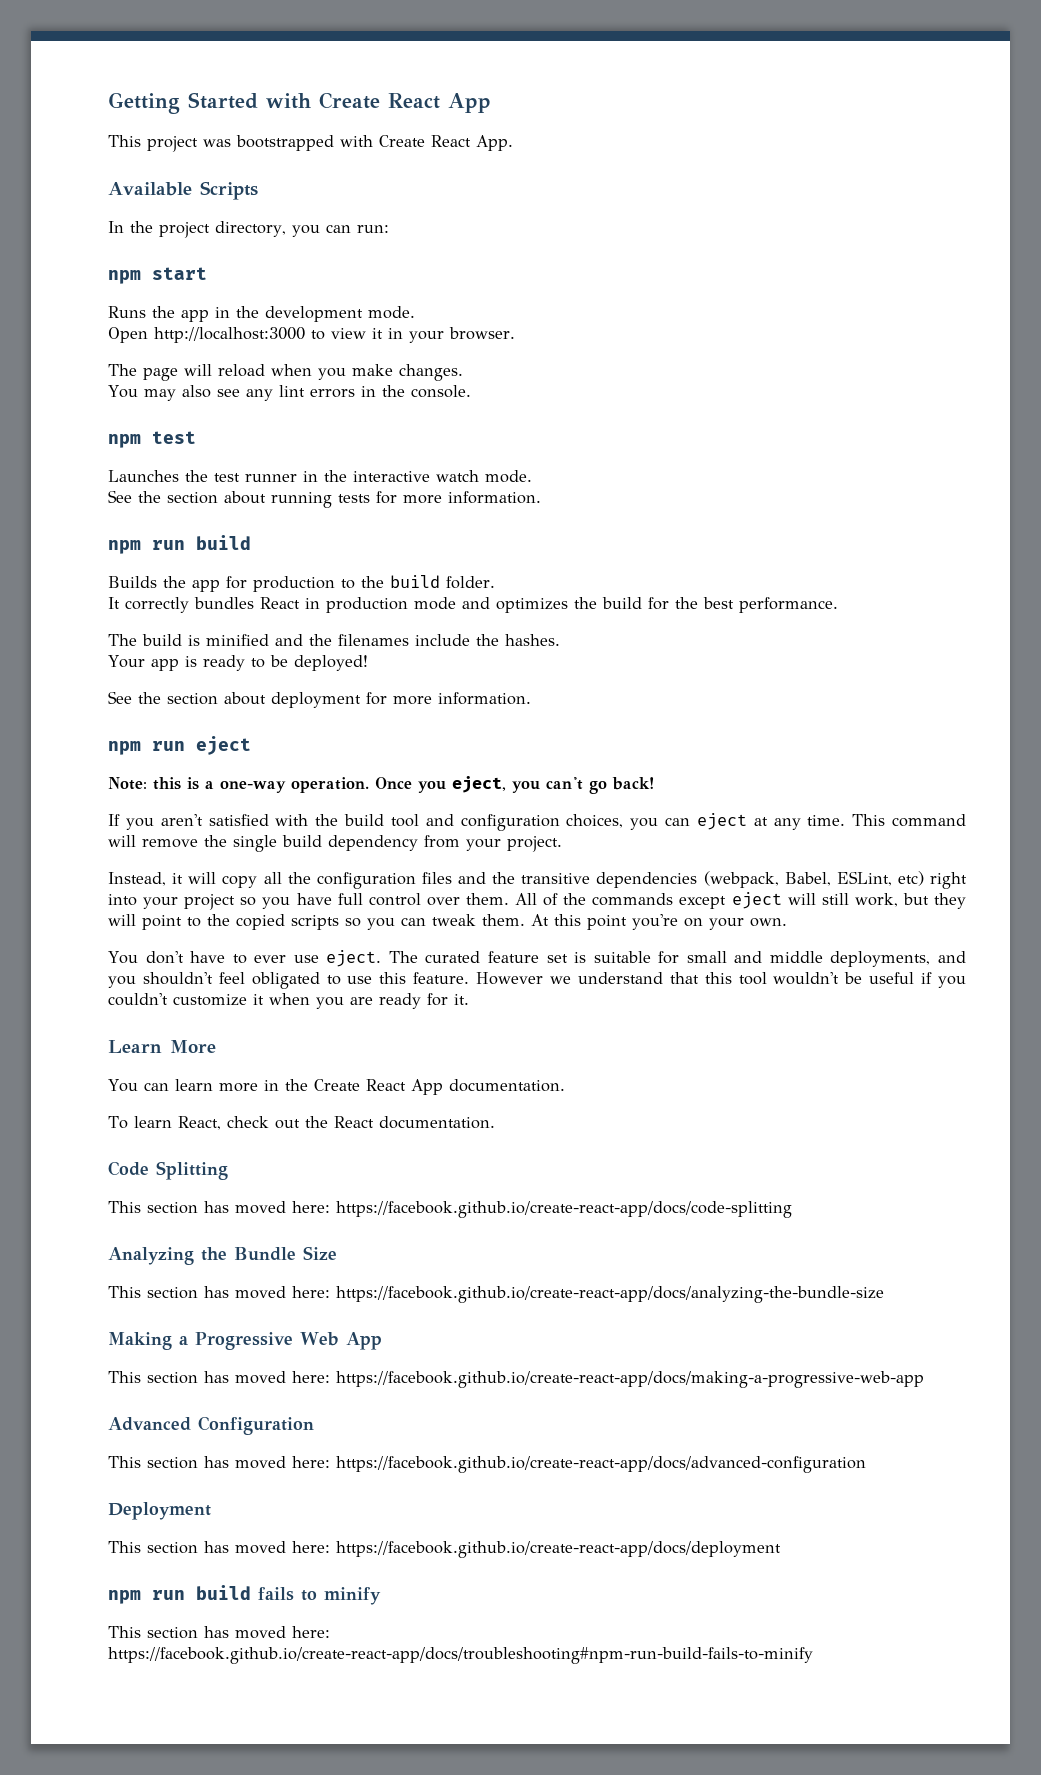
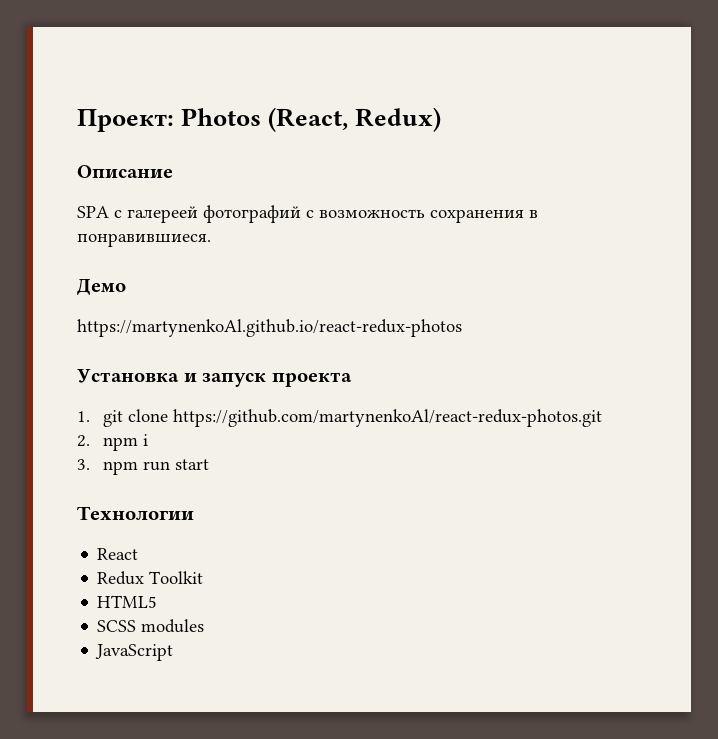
[108,92,491,114] [108,135,513,152] [108,181,258,200] [108,221,389,238] [108,267,207,284] [108,306,415,322] [108,327,515,343] [108,364,463,381] [108,385,471,401] [108,431,196,448] [108,470,532,483] [108,490,541,508] [108,535,251,554] [108,575,495,592] [108,597,838,613] [108,634,560,646] [108,655,368,671] [108,691,531,708] [108,736,251,755] [108,776,654,794] [108,813,967,831] [108,835,562,852] [108,871,967,889] [108,892,967,910] [108,914,787,930] [108,950,966,967] [108,972,967,989] [108,993,469,1009] [108,1040,216,1053] [108,1079,565,1095] [108,1116,495,1130] [108,1161,228,1180] [108,1201,792,1218] [108,1246,337,1265] [108,1286,884,1303] [108,1332,382,1350] [108,1371,924,1388] [108,1416,314,1435] [108,1456,866,1473] [108,1502,211,1520] [108,1541,781,1558] [108,1585,381,1605] [108,1626,330,1639] [108,1647,813,1664] Getting Started with Create React App // This project was bootstrapped with Create React App. // Available Scripts // In the project directory, you can run: // npm start // Runs the app in the development mode. // Open http://localhost:3000 to view it in your browser. // The page will reload when you make changes. // You may also see any lint errors in the console. // npm test // Launches the test runner in the interactive watch mode. // See the section about running tests for more information. // npm run build // Builds the app for production to the build folder. // It correctly bundles React in production mode and optimizes the build for the best performance. // The build is minified and the filenames include the hashes. // Your app is ready to be deployed! // See the section about deployment for more information. // npm run eject // Note: this is a one-way operation. Once you eject, you can't go back! // If you aren't satisfied with the build tool and configuration choices, you can eject at any time. This command will remove the single build dependency from your project. // Instead, it will copy all the configuration files and the transitive dependencies (webpack, Babel, ESLint, etc) right into your project so you have full control over them. All of the commands except eject will still work, but they will point to the copied scripts so you can tweak them. At this point you're on your own. // You don't have to ever use eject. The curated feature set is suitable for small and middle deployments, and you shouldn't feel obligated to use this feature. However we understand that this tool wouldn't be useful if you couldn't customize it when you are ready for it. // Learn More // You can learn more in the Create React App documentation. // To learn React, check out the React documentation. // Code Splitting // This section has moved here: https://facebook.github.io/create-react-app/docs/code-splitting // Analyzing the Bundle Size // This section has moved here: https://facebook.github.io/create-react-app/docs/analyzing-the-bundle-size // Making a Progressive Web App // This section has moved here: https://facebook.github.io/create-react-app/docs/making-a-progressive-web-app // Advanced Configuration // This section has moved here: https://facebook.github.io/create-react-app/docs/advanced-configuration // Deployment // This section has moved here: https://facebook.github.io/create-react-app/docs/deployment // npm run build fails to minify // This section has moved here: https://facebook.github.io/create-react-app/docs/troubleshooting#npm-run-build-fails-to-minify -> [77,107,442,132] [77,165,173,178] [77,205,538,223] [77,233,211,247] [77,279,126,295] [77,319,462,337] [77,369,352,387] [77,409,603,427] [77,434,149,451] [77,459,210,475] [77,506,194,520] [97,548,139,560] [97,571,204,585] [97,595,158,608] [97,619,205,633] [95,644,174,661] Проект: Photos (React, Redux) // Описание // SPA c галереей фотографий с возможность сохранения в понравившиеся. // Демо // https://martynenkoAl.github.io/react-redux-photos // Установка и запуск проекта // 1. git clone https://github.com/martynenkoAl/react-redux-photos.git // 2. npm i // 3. npm run start // Технологии // React // Redux Toolkit // HTML5 // SCSS modules // JavaScript

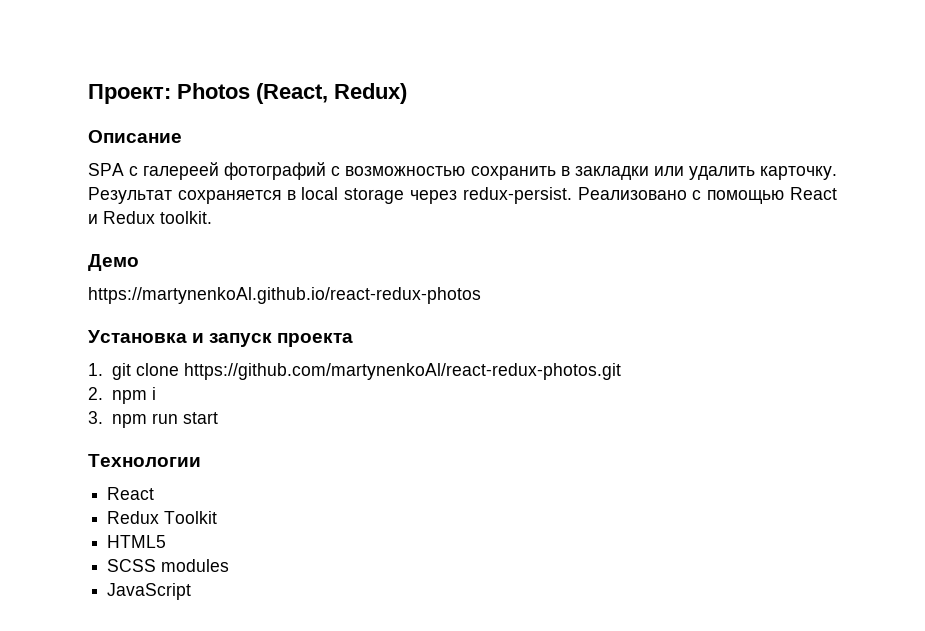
[319,209,538,223] [77,233,211,247] возможность сохранения в понравившиеся. -> [345,166,837,180] [88,187,837,204] [88,211,212,224] возможностью сохранить в закладки или удалить карточку. Результат сохраняется в local storage через redux-persist. Реализовано с помощью React и Redux toolkit.

